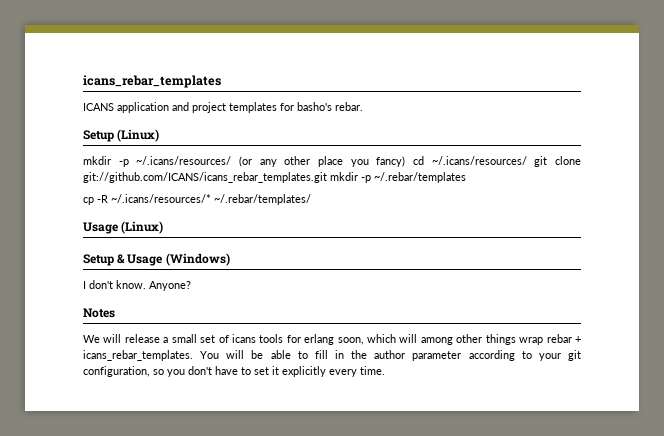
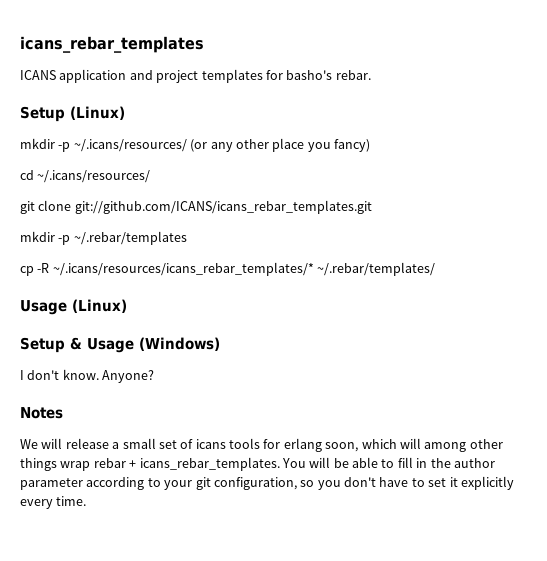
(406, 161) none -> (370, 145) //
(527, 160) none -> (151, 176) //
(327, 177) none -> (372, 207) //
[111,194,211,203] ~/.icans/resources/* -> [52,262,314,276] ~/.icans/resources/icans_rebar_templates/*

